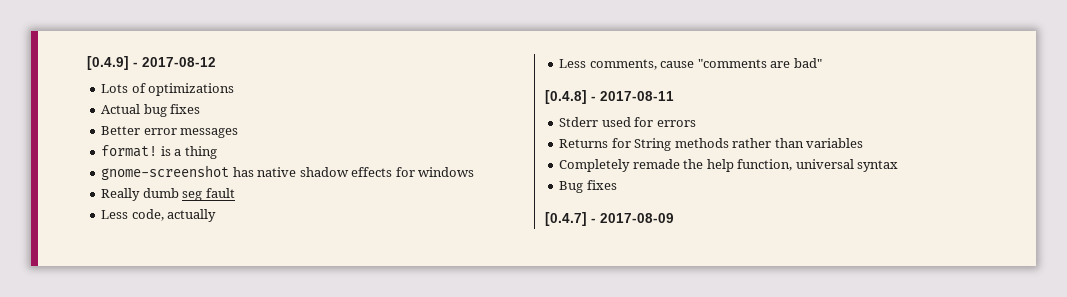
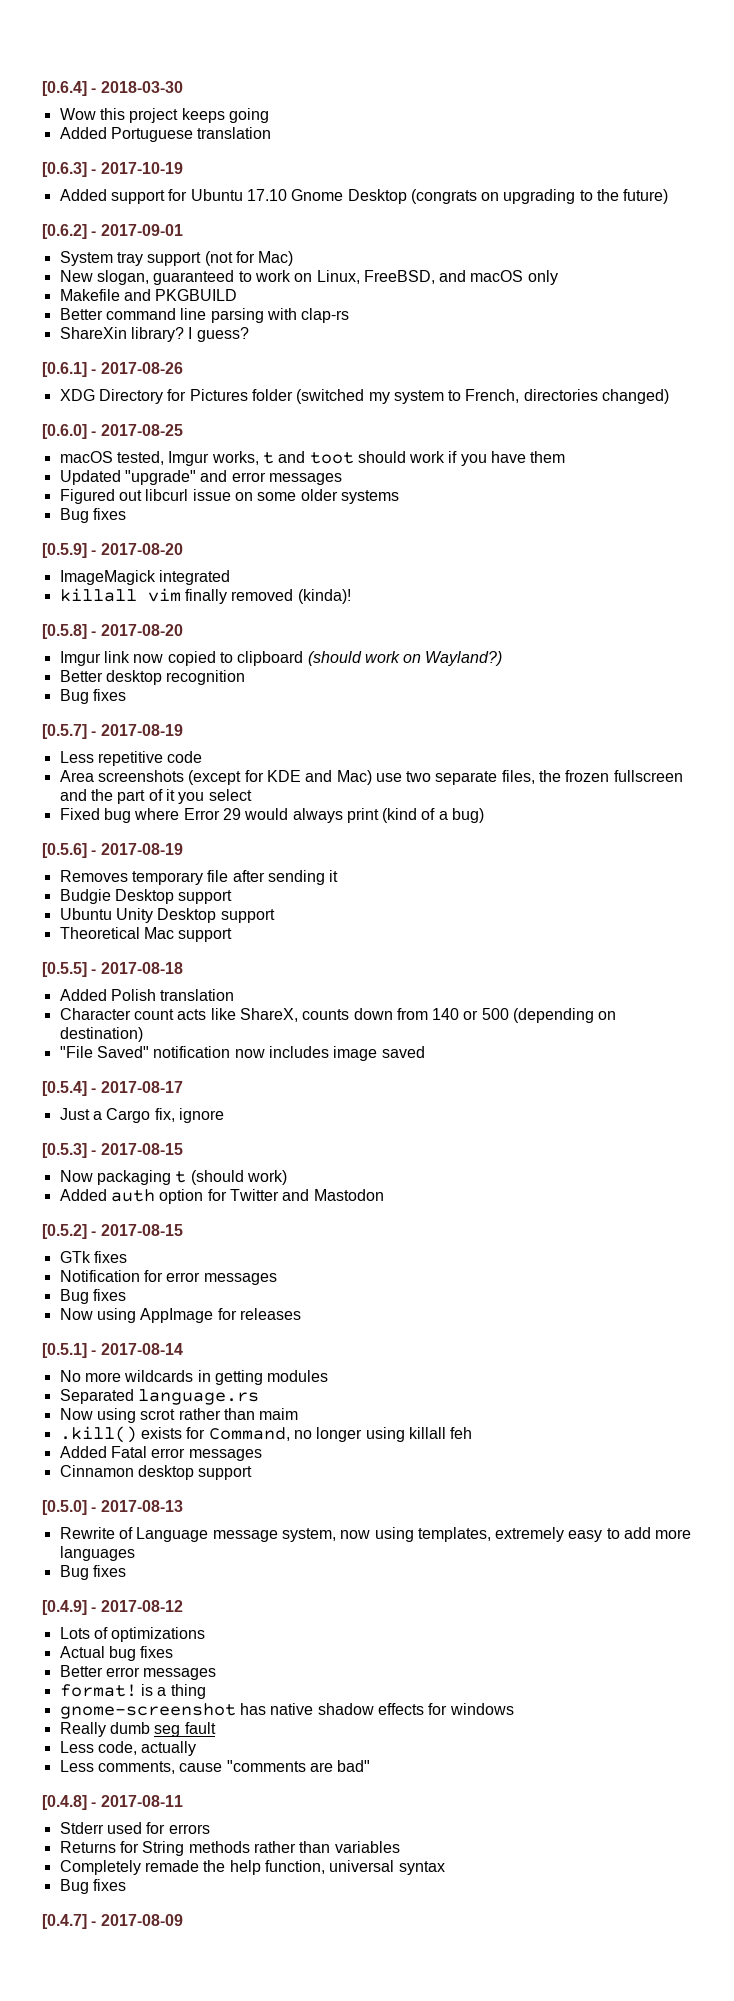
(87, 63) none -> [42,81,183,96] [59,108,269,123] [59,127,272,142] [42,162,183,177] [59,189,669,204] [42,224,183,239] [59,251,294,266] [59,270,558,285] [59,289,238,301] [59,308,350,323] [59,327,249,342] [42,362,183,377] [59,389,670,404] [42,424,183,439] [59,451,566,466] [59,470,342,485] [59,489,399,504] [59,508,126,523] [42,543,183,558] [59,570,230,585] [59,588,351,604] [42,624,183,639] [59,651,503,666] [59,670,246,685] [59,689,126,704] [42,724,183,739] [59,751,203,766] [59,770,683,785] [59,789,252,804] [59,808,485,823] [42,843,183,858] [59,870,339,885] [59,889,233,904] [59,908,275,923] [59,927,233,942] [42,962,183,977] [59,989,235,1001] [59,1008,617,1023] [59,1027,143,1042] [59,1046,425,1061] [42,1081,183,1096] [59,1108,224,1123] [42,1143,183,1158] [59,1170,287,1185] [59,1189,384,1204] [42,1224,183,1239] [59,1251,127,1263] [59,1270,277,1285] [59,1289,126,1304] [59,1308,301,1323] [42,1343,183,1358] [59,1370,329,1385] [59,1389,259,1405] [59,1408,299,1423] [59,1426,473,1443] [59,1446,262,1461] [59,1465,253,1480] [42,1500,183,1515] [59,1527,692,1542] [59,1546,135,1561] [59,1565,126,1580] [0.6.4] - 2018-03-30 // Wow this project keeps going // Added Portuguese translation // [0.6.3] - 2017-10-19 // Added support for Ubuntu 17.10 Gnome Desktop (congrats on upgrading to the future) // [0.6.2] - 2017-09-01 // System tray support (not for Mac) // New slogan, guaranteed to work on Linux, FreeBSD, and macOS only // Makefile and PKGBUILD // Better command line parsing with clap-rs // ShareXin library? I guess? // [0.6.1] - 2017-08-26 // XDG Directory for Pictures folder (switched my system to French, directories changed) // [0.6.0] - 2017-08-25 // macOS tested, Imgur works, t and toot should work if you have them // Updated "upgrade" and error messages // Figured out libcurl issue on some older systems // Bug fixes // [0.5.9] - 2017-08-20 // ImageMagick integrated // killall vim finally removed (kinda)! // [0.5.8] - 2017-08-20 // Imgur link now copied to clipboard (should work on Wayland?) // Better desktop recognition // Bug fixes // [0.5.7] - 2017-08-19 // Less repetitive code // Area screenshots (except for KDE and Mac) use two separate files, the frozen fullscreen and the part of it you select // Fixed bug where Error 29 would always print (kind of a bug) // [0.5.6] - 2017-08-19 // Removes temporary file after sending it // Budgie Desktop support // Ubuntu Unity Desktop support // Theoretical Mac support // [0.5.5] - 2017-08-18 // Added Polish translation // Character count acts like ShareX, counts down from 140 or 500 (depending on destination) // "File Saved" notification now includes image saved // [0.5.4] - 2017-08-17 // Just a Cargo fix, ignore // [0.5.3] - 2017-08-15 // Now packaging t (should work) // Added auth option for Twitter and Mastodon // [0.5.2] - 2017-08-15 // GTk fixes // Notification for error messages // Bug fixes // Now using AppImage for releases // [0.5.1] - 2017-08-14 // No more wildcards in getting modules // Separated language.rs // Now using scrot rather than maim // .kill() exists for Command, no longer using killall feh // Added Fatal error messages // Cinnamon desktop support // [0.5.0] - 2017-08-13 // Rewrite of Language message system, now using templates, extremely easy to add more languages // Bug fixes //

